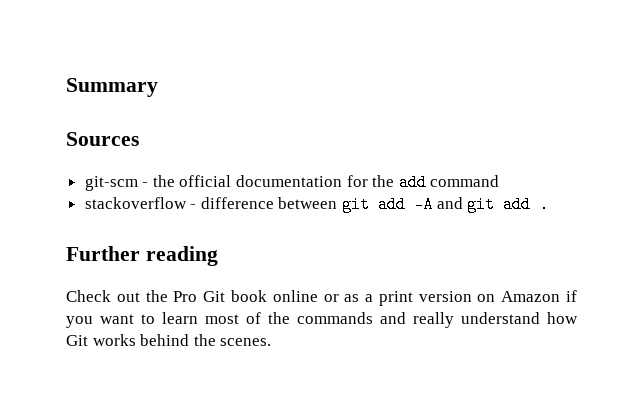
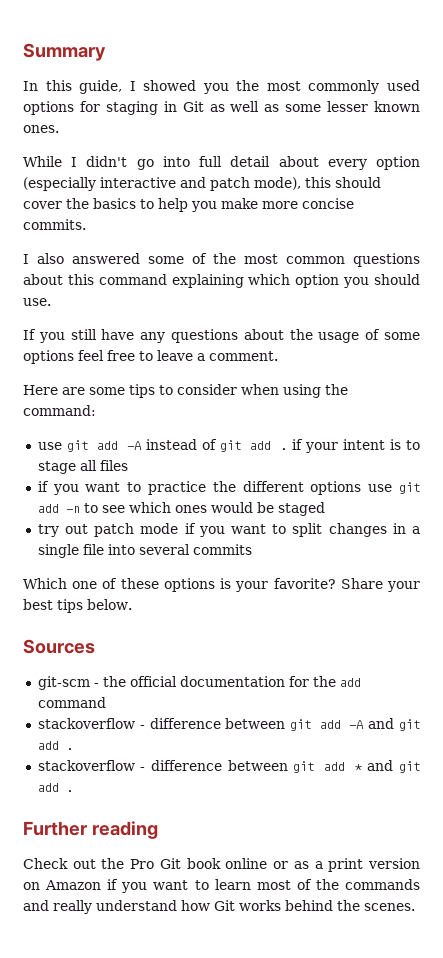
(158, 87) none -> [23,80,420,94] [23,101,420,115] [23,125,59,133] [23,156,420,170] [23,177,381,191] [23,198,354,212] [23,219,86,230] [23,253,420,267] [23,274,420,288] [23,298,51,306] [23,329,421,343] [23,350,278,364] [23,384,348,398] [23,405,96,416] [37,439,420,453] [37,460,128,474] [37,481,420,495] [37,502,325,516] [37,523,420,537] [37,544,252,558] [23,578,421,592] [23,599,132,613] // In this guide, I showed you the most commonly used options for staging in Git as well as some lesser known ones. // While I didn't go into full detail about every option (especially interactive and patch mode), this should cover the basics to help you make more concise commits. // I also answered some of the most common questions about this command explaining which option you should use. // If you still have any questions about the usage of some options feel free to leave a comment. // Here are some tips to consider when using the command: // use git add -A instead of git add . if your intent is to stage all files // if you want to practice the different options use git add -n to see which ones would be staged // try out patch mode if you want to split changes in a single file into several commits // Which one of these options is your favorite? Share your best tips below.
(550, 204) none -> [37,760,420,773] [37,783,73,792] // stackoverflow - difference between git add * and git add .

